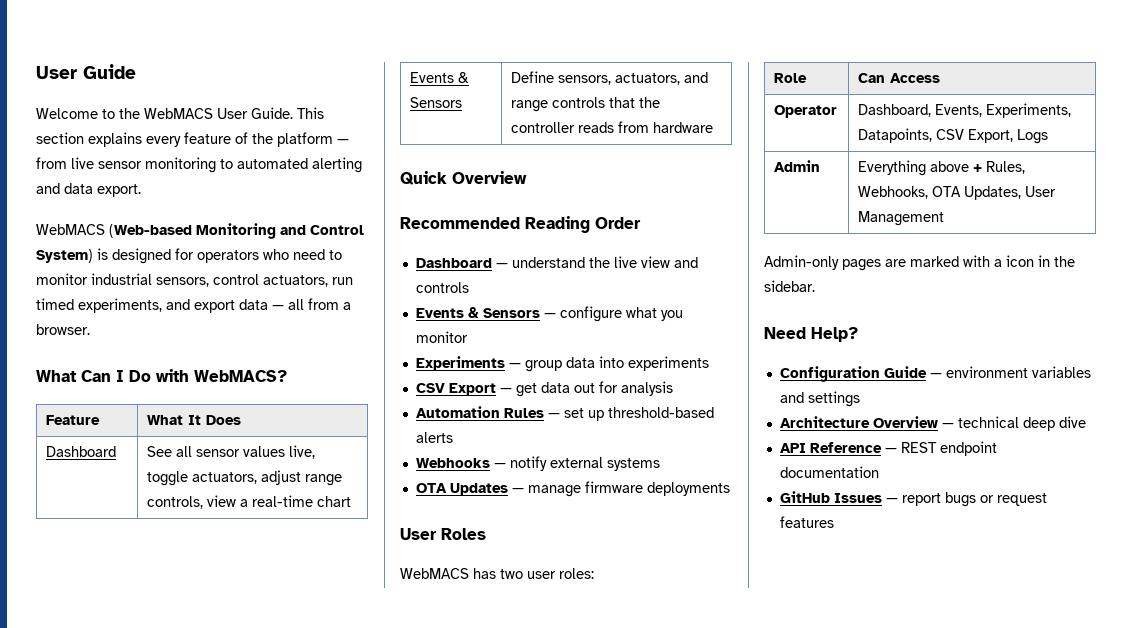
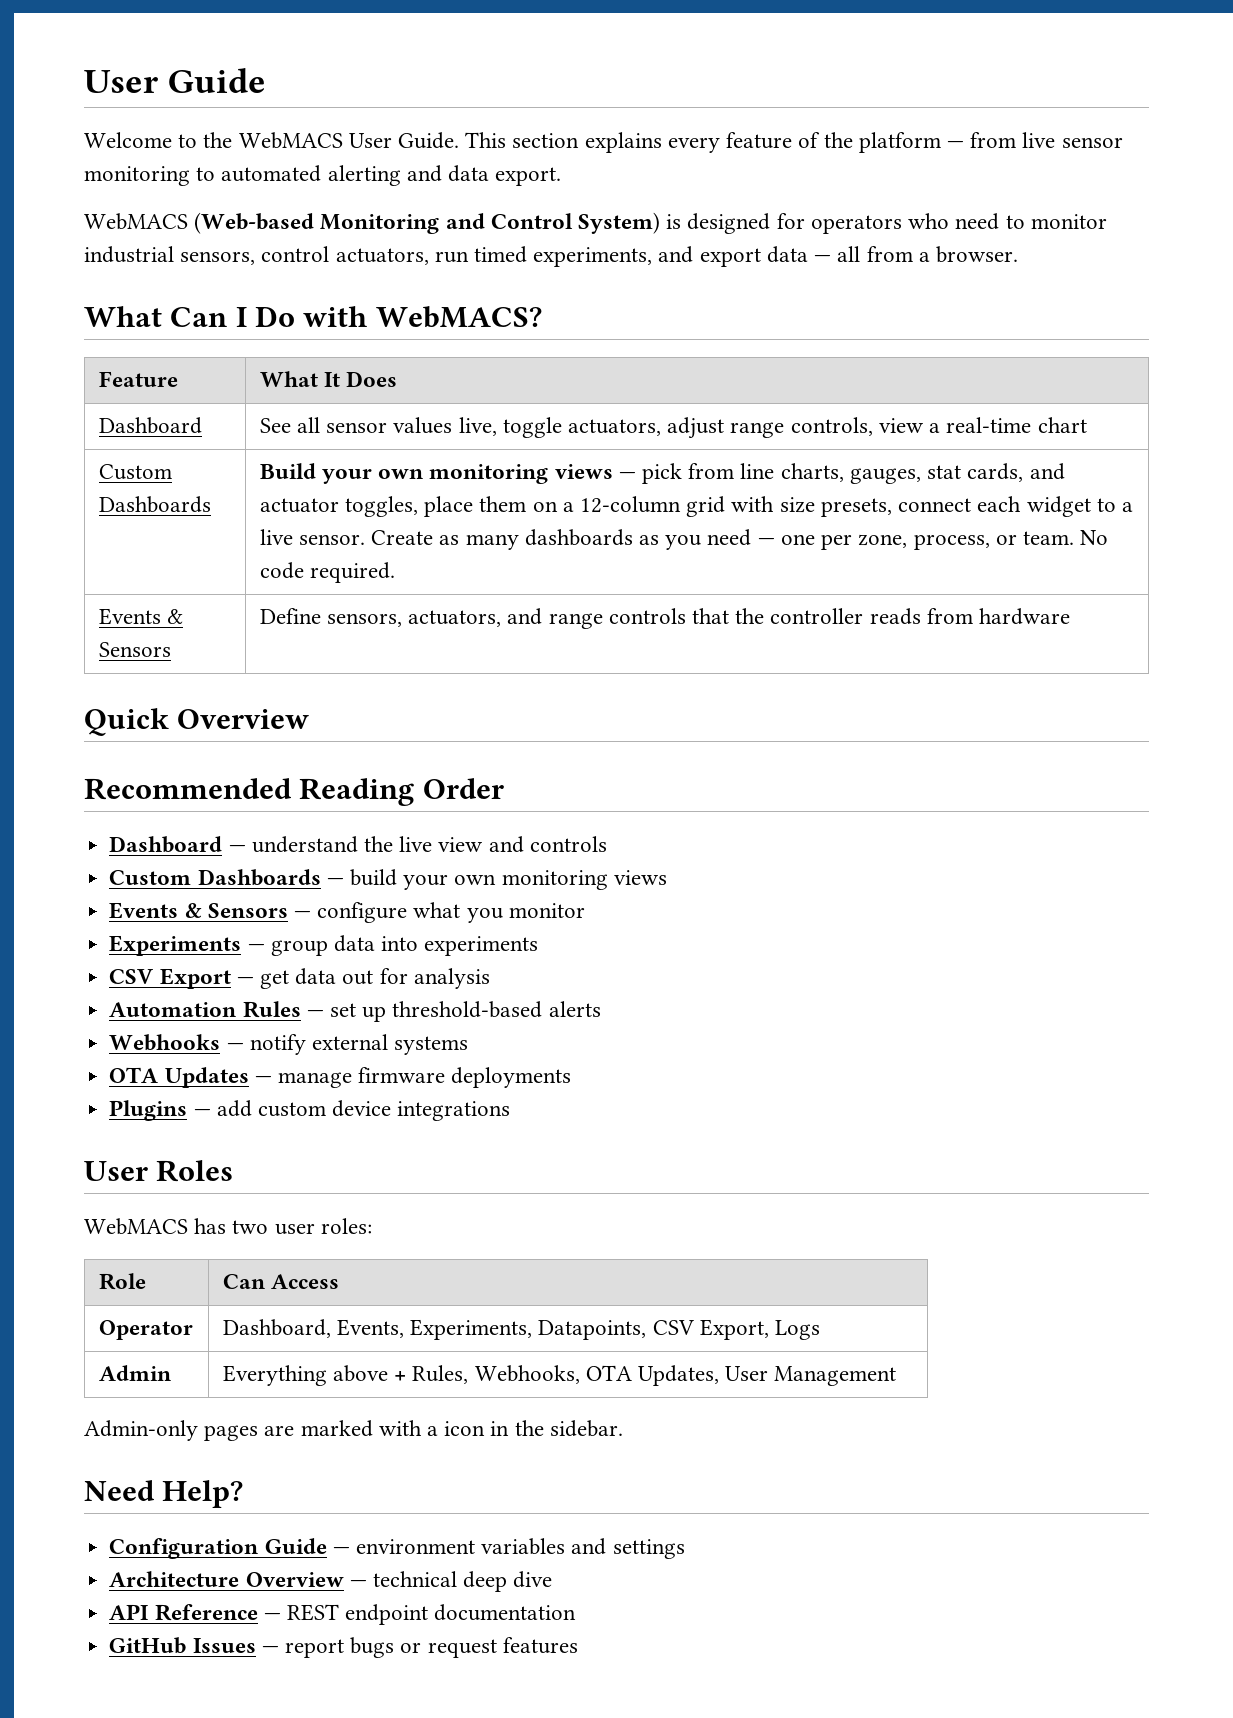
(352, 501) none -> [98,464,172,480] [98,496,211,513] [259,463,1065,484] [259,496,1133,517] [259,529,1109,550] [259,562,396,583] // Custom Dashboards | Build your own monitoring views — pick from line charts, gauges, stat cards, and actuator toggles, place them on a 12-column grid with size presets, connect each widget to a live sensor. Create as many dashboards as you need — one per zone, process, or team. No code required.
(469, 287) none -> [109,869,667,890] // Custom Dashboards — build your own monitoring views
(730, 489) none -> [109,1100,511,1121] // Plugins — add custom device integrations

